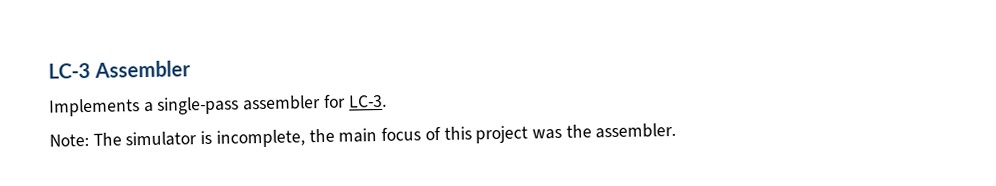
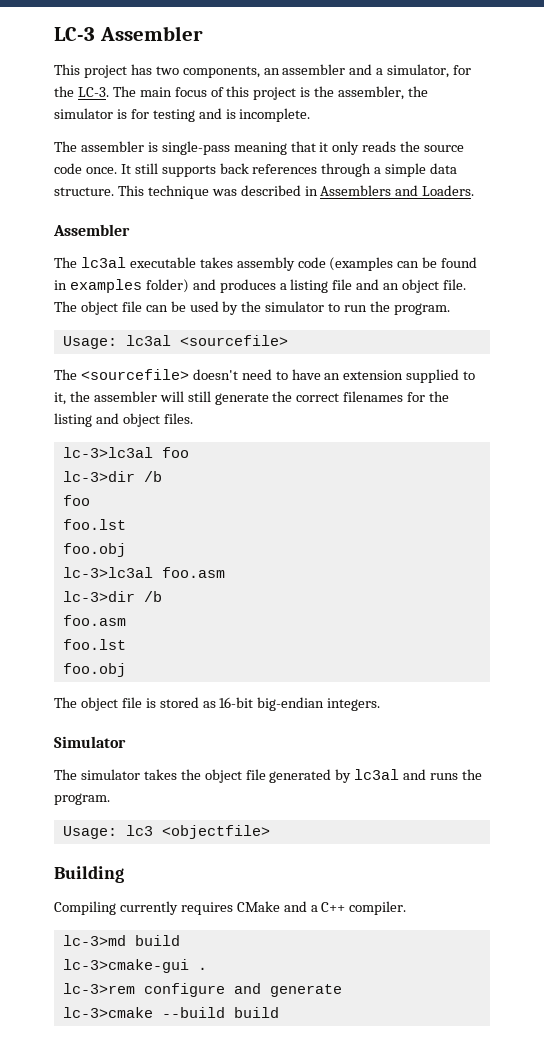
[49,94,387,117] [49,128,335,148] Implements a single-pass assembler for LC-3. // Note: The simulator is incomplete, the -> [54,64,472,78] [54,86,136,97] This project has two components, an assembler and a simulator, for the LC-3. The
[531,122,677,140] was the assembler. -> [300,86,429,100] [54,108,311,122] [54,141,465,155] [54,163,458,177] [54,185,475,199] [53,224,130,236] [54,257,478,271] [54,279,467,293] [54,301,450,315] [62,335,288,349] [54,369,476,383] [54,391,450,405] [54,413,193,427] [62,447,189,458] [62,471,162,482] [62,495,90,506] [62,519,126,530] [62,543,126,557] [62,567,225,578] [62,591,162,602] [62,615,126,626] [62,639,126,650] [62,663,126,677] [54,697,381,711] [54,736,126,748] [54,769,483,783] [54,793,110,805] [62,825,270,839] [54,866,124,883] [54,901,407,915] [62,935,180,946] [62,959,207,973] [62,983,342,997] [62,1007,279,1018] is the assembler, the simulator is for testing and is incomplete. // The assembler is single-pass meaning that it only reads the source code once. It still supports back references through a simple data structure. This technique was described in Assemblers and Loaders. // Assembler // The lc3al executable takes assembly code (examples can be found in examples folder) and produces a listing file and an object file. The object file can be used by the simulator to run the program. // Usage: lc3al <sourcefile> // The <sourcefile> doesn't need to have an extension supplied to it, the assembler will still generate the correct filenames for the listing and object files. // lc-3>lc3al foo // lc-3>dir /b // foo // foo.lst // foo.obj // lc-3>lc3al foo.asm // lc-3>dir /b // foo.asm // foo.lst // foo.obj // The object file is stored as 16-bit big-endian integers. // Simulator // The simulator takes the object file generated by lc3al and runs the program. // Usage: lc3 <objectfile> // Building // Compiling currently requires CMake and a C++ compiler. // lc-3>md build // lc-3>cmake-gui . // lc-3>rem configure and generate // lc-3>cmake --build build

